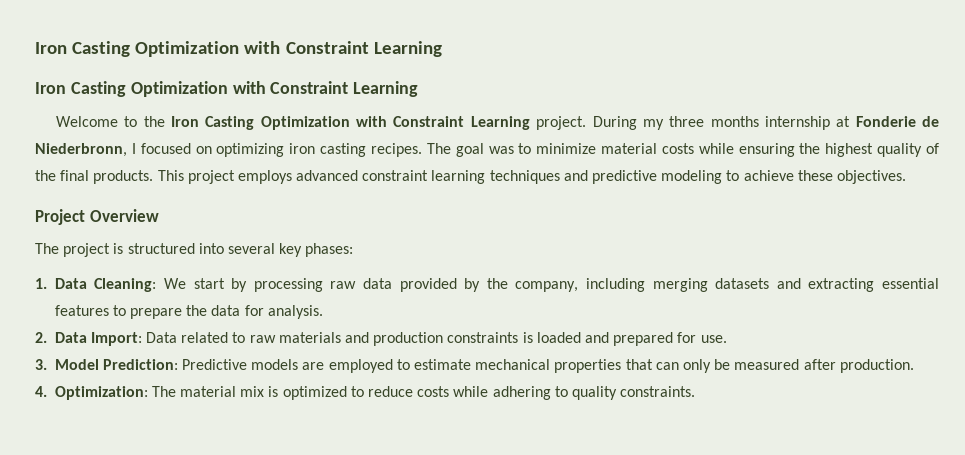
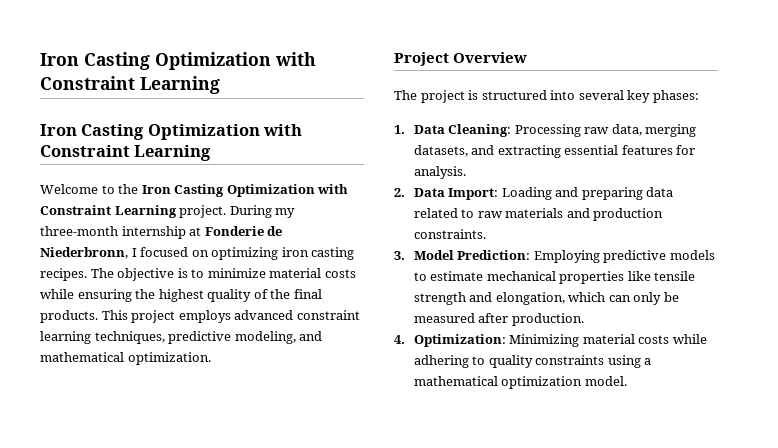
[669,116,759,127] three months -> [40,226,118,236] three-month
[455,143,514,157] goal was -> [117,268,188,281] objective is
[489,170,906,184] techniques and predictive modeling to achieve these objectives. -> [94,331,323,344] [40,352,211,365] techniques, predictive modeling, and mathematical optimization.
[163,278,940,292] [54,305,241,319] We start by processing raw data provided by the company, including merging datasets and extracting essential features to prepare the data -> [514,124,697,137] [413,145,673,158] Processing raw data, merging datasets, and extracting essential features
[146,332,178,343] Data -> [501,187,674,200] Loading and preparing data
[447,332,727,346] [35,359,653,373] constraints is loaded and prepared for use. // 3. Model Prediction: Predictive models are employed to estimate mechanical properties that -> [413,229,486,239] [394,250,715,263] [413,271,696,284] [413,292,606,305] constraints. // 3. Model Prediction: Employing predictive models to estimate mechanical properties like tensile strength and elongation, which
[151,386,414,400] The material mix is optimized to reduce -> [509,334,635,347] Minimizing material
[620,386,696,397] constraints. -> [535,355,652,368] [413,376,627,389] constraints using a mathematical optimization model.

